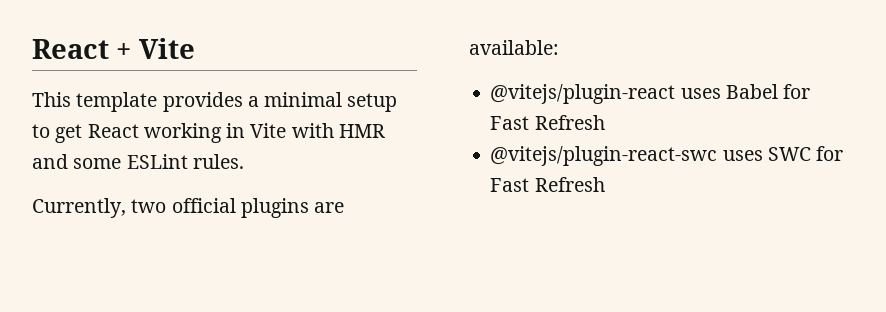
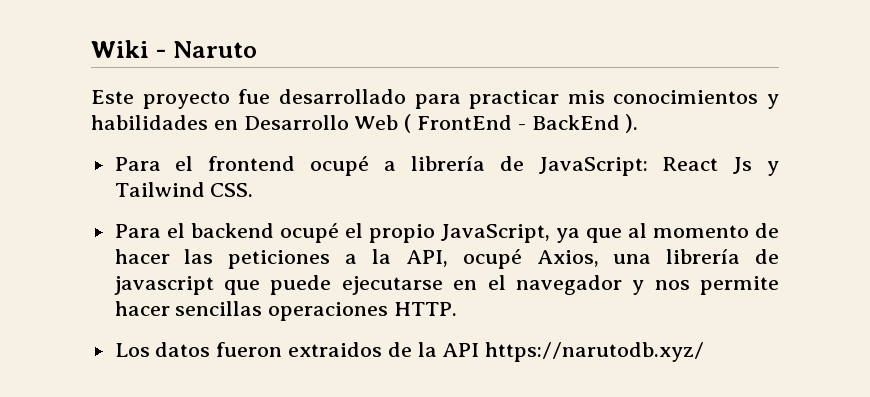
[32,38,195,59] [32,92,398,112] [32,123,385,143] [32,154,244,169] [32,198,345,218] [469,40,559,55] [490,84,811,104] [490,115,605,130] [490,146,844,166] [490,177,605,192] React + Vite // This template provides a minimal setup to get React working in Vite with HMR and some ESLint rules. // Currently, two official plugins are available: // @vitejs/plugin-react uses Babel for Fast Refresh // @vitejs/plugin-react-swc uses SWC for Fast Refresh -> [91,40,257,58] [91,89,779,109] [91,114,639,133] [114,156,779,176] [114,182,254,197] [114,223,779,243] [114,249,779,269] [113,275,780,295] [114,301,458,321] [114,342,705,362] Wiki - Naruto // Este proyecto fue desarrollado para practicar mis conocimientos y habilidades en Desarrollo Web ( FrontEnd - BackEnd ). // Para el frontend ocupé a librería de JavaScript: React Js y Tailwind CSS. // Para el backend ocupé el propio JavaScript, ya que al momento de hacer las peticiones a la API, ocupé Axios, una librería de javascript que puede ejecutarse en el navegador y nos permite hacer sencillas operaciones HTTP. // Los datos fueron extraidos de la API https://narutodb.xyz/

